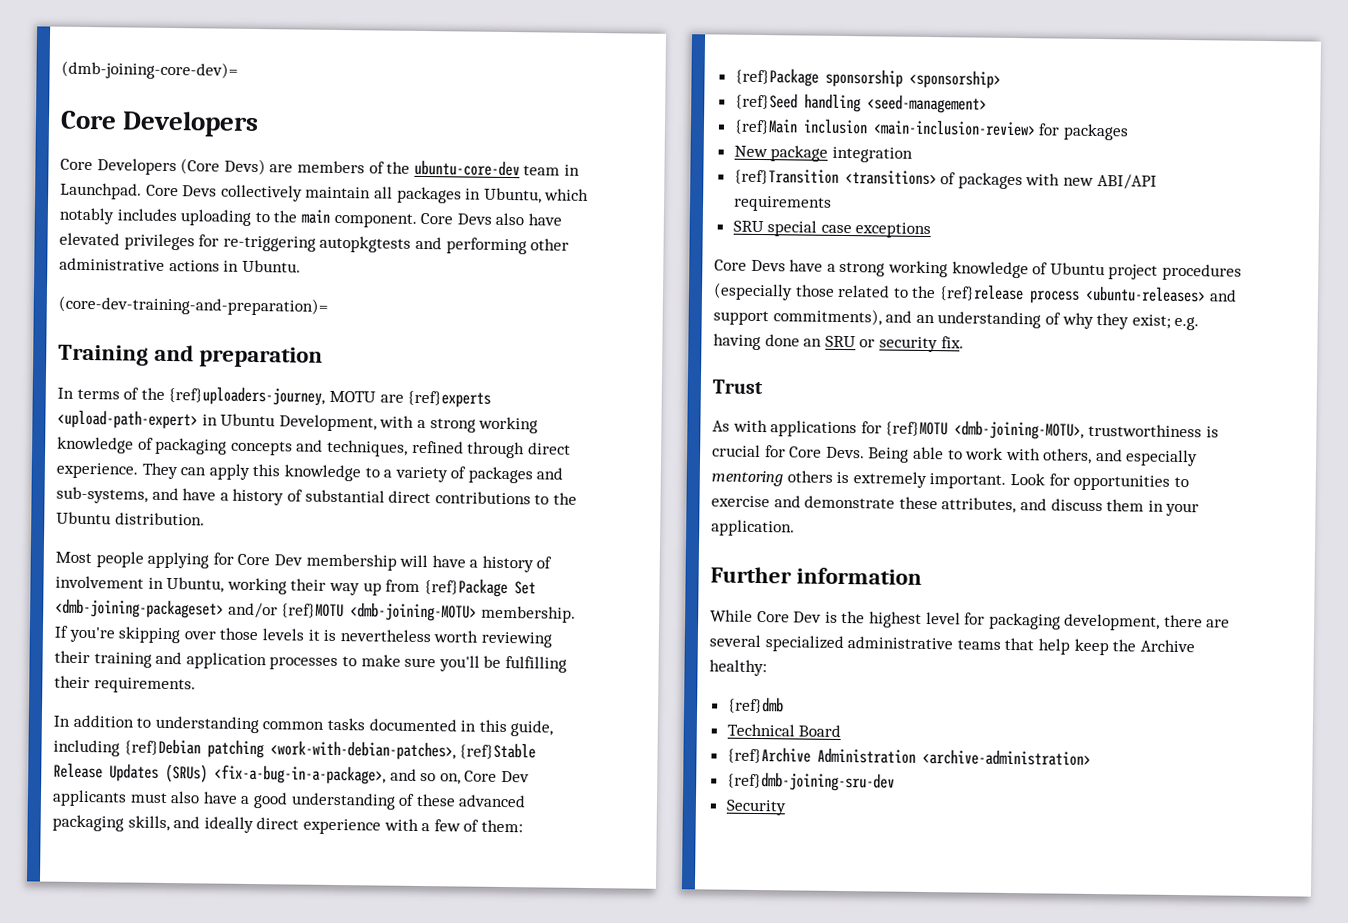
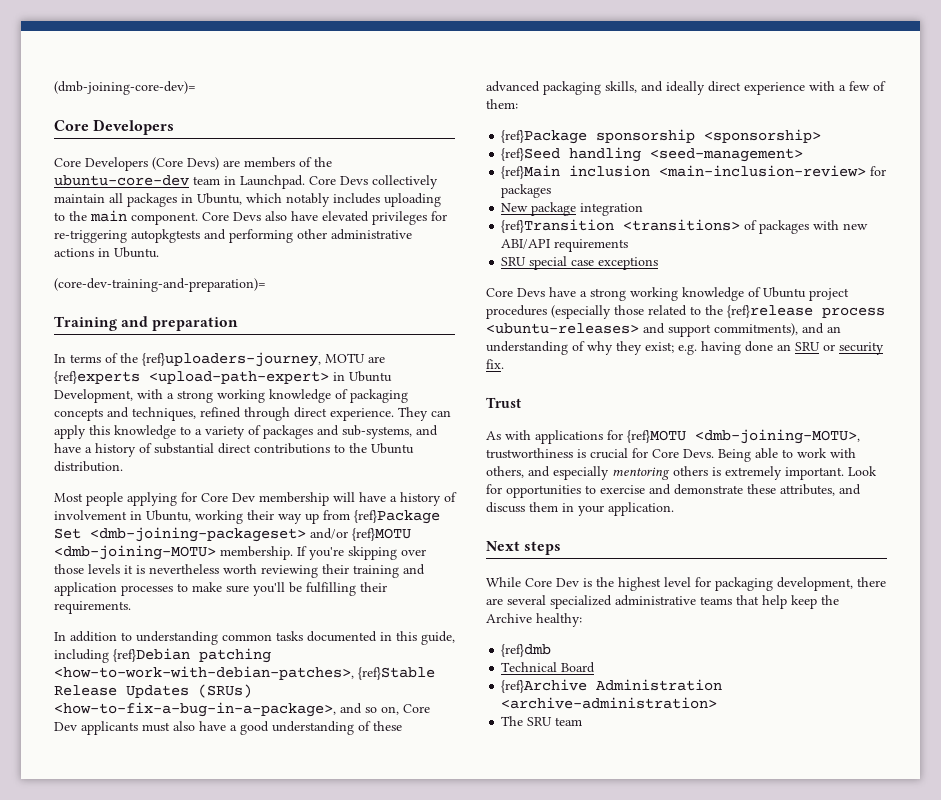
[269,740,456,761] <work-with-debian-patches>, -> [54,666,354,680] <how-to-work-with-debian-patches>,
[214,764,386,785] <fix-a-bug-in-a-package>, -> [54,702,336,717] <how-to-fix-a-bug-in-a-package>,
[710,566,923,585] Further information -> [486,541,562,555] Next steps
[726,771,895,792] [725,799,786,816] {ref}dmb-joining-sru-dev // Security -> [501,716,583,726] The SRU team

